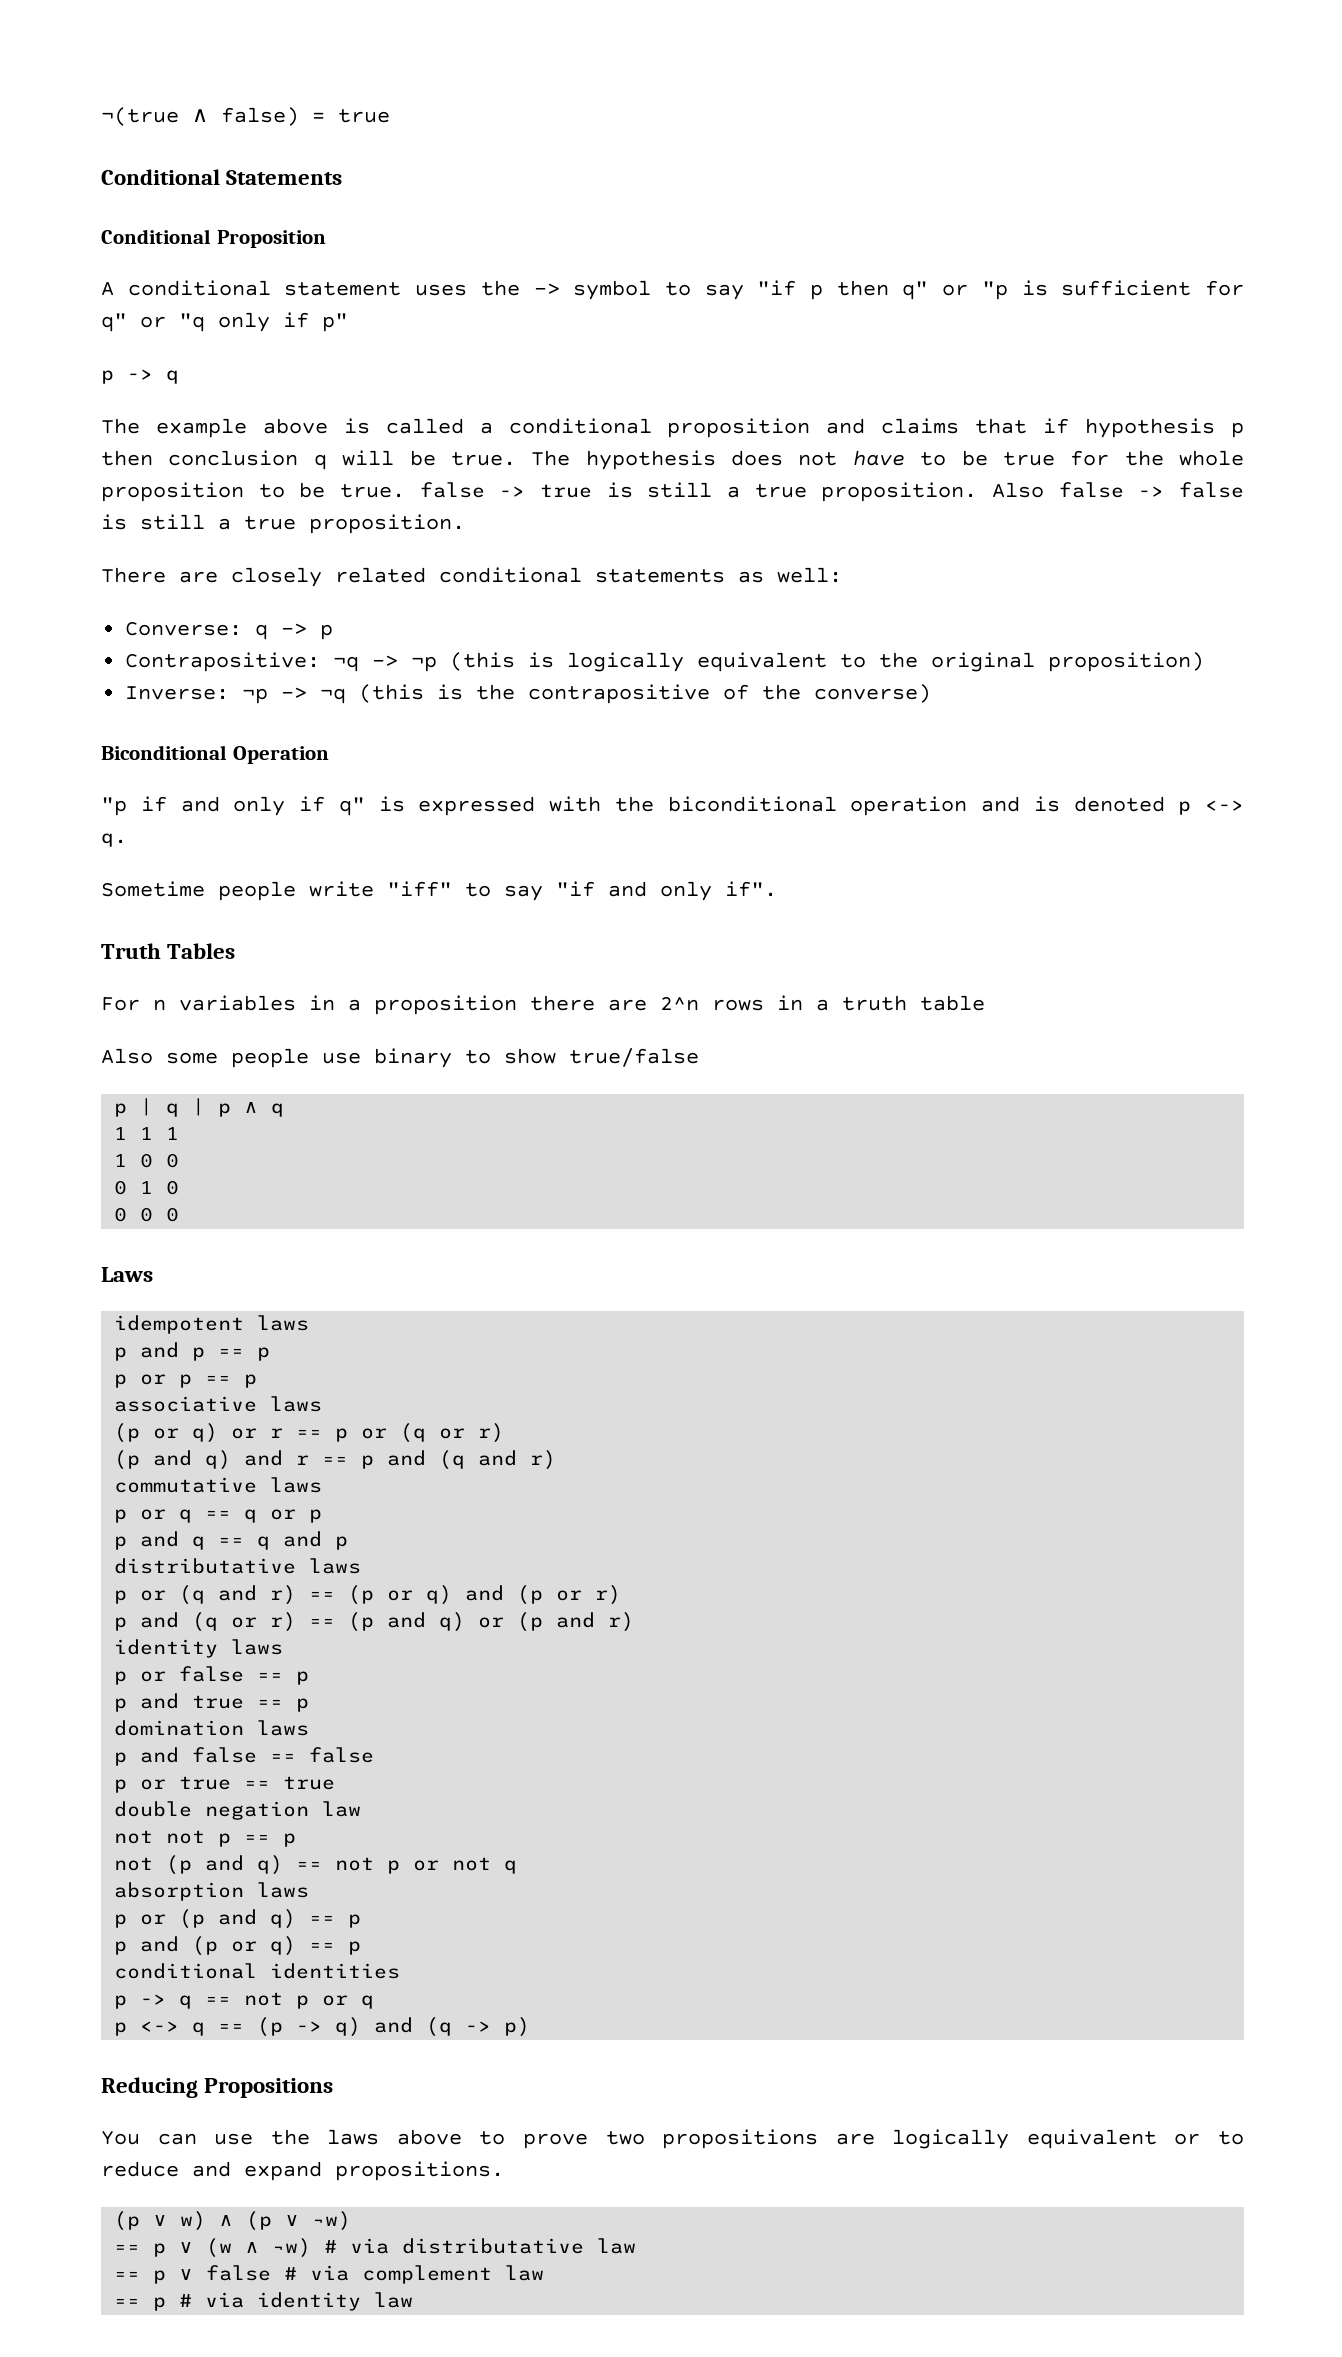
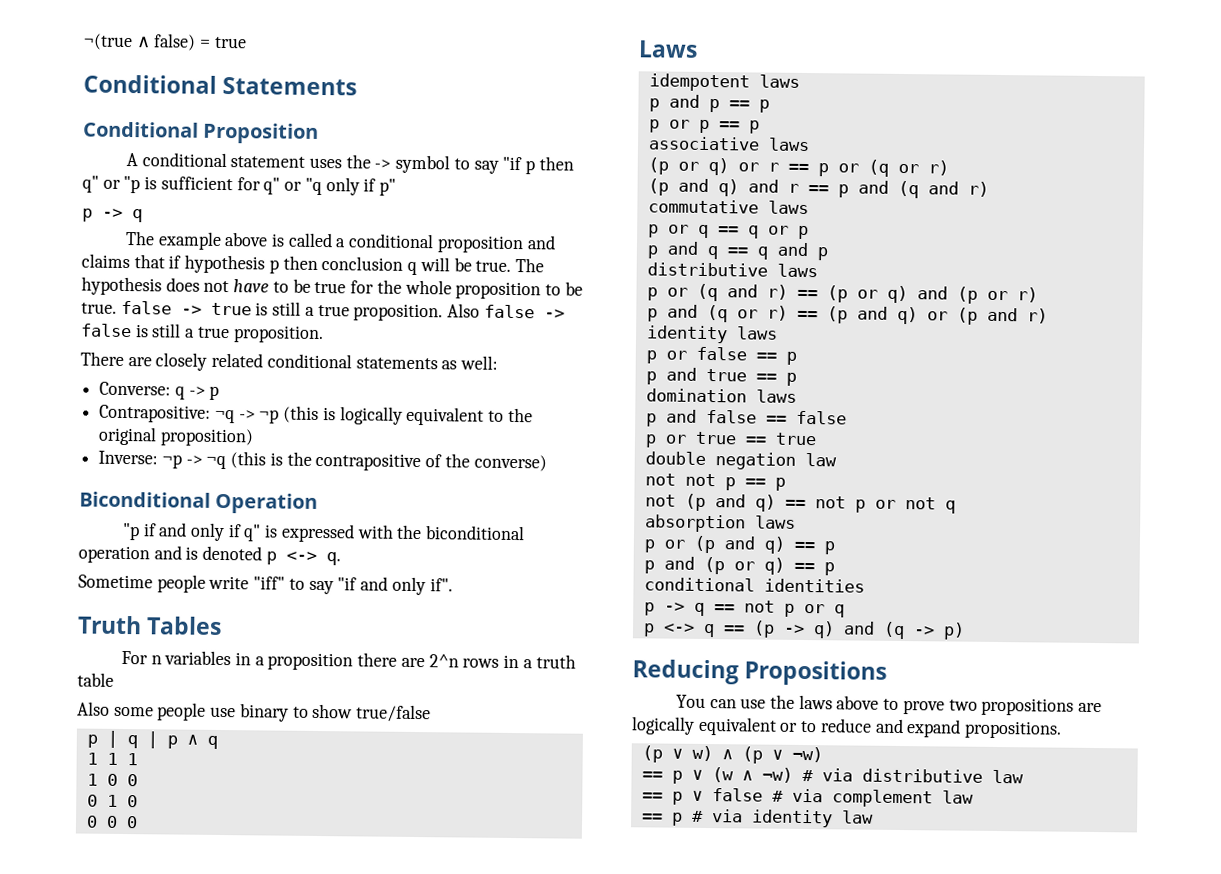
[114,1558,297,1574] distributative -> [646,262,768,277] distributive
[402,2238,585,2254] distributative -> [861,768,983,783] distributive

